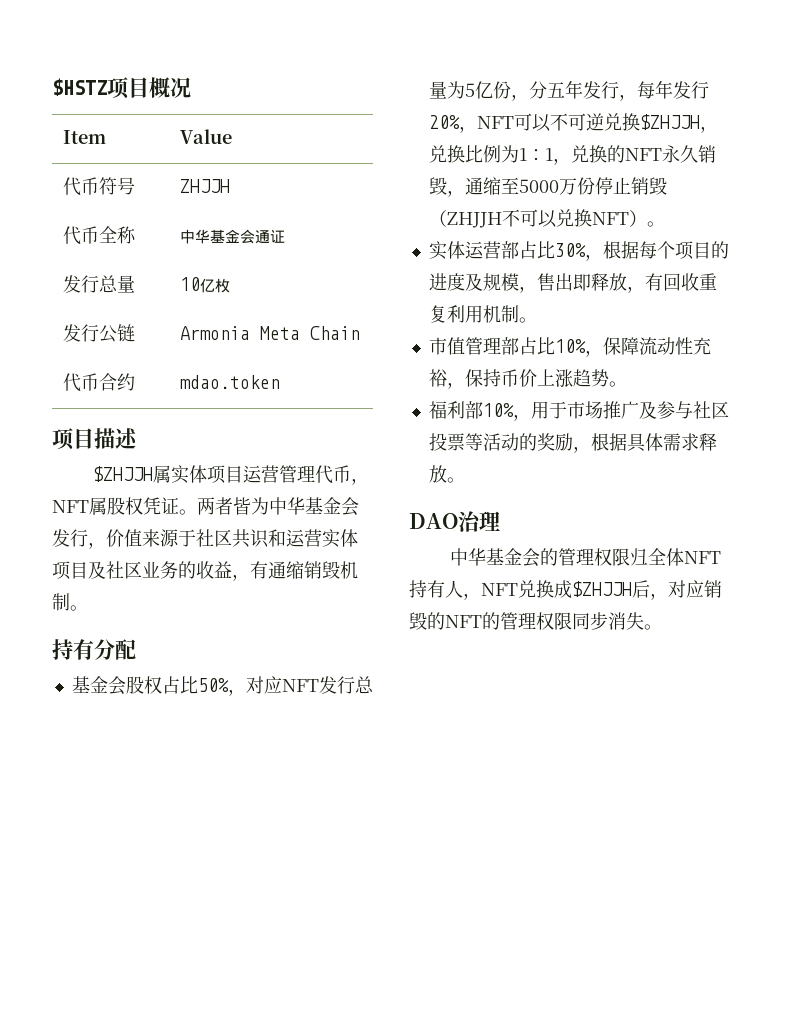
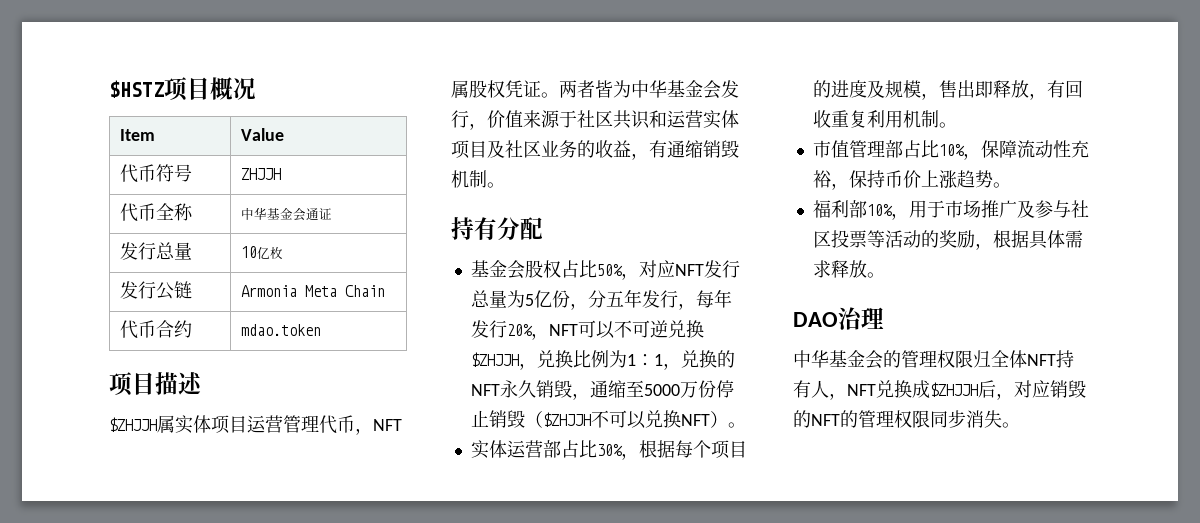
[446,212,502,228] ZHJJH -> [542,412,591,427] $ZHJJH

